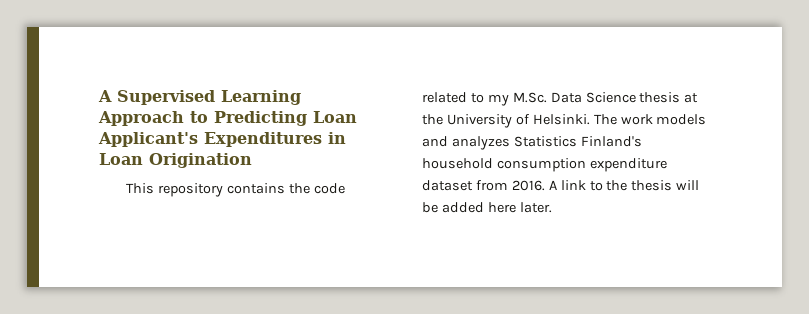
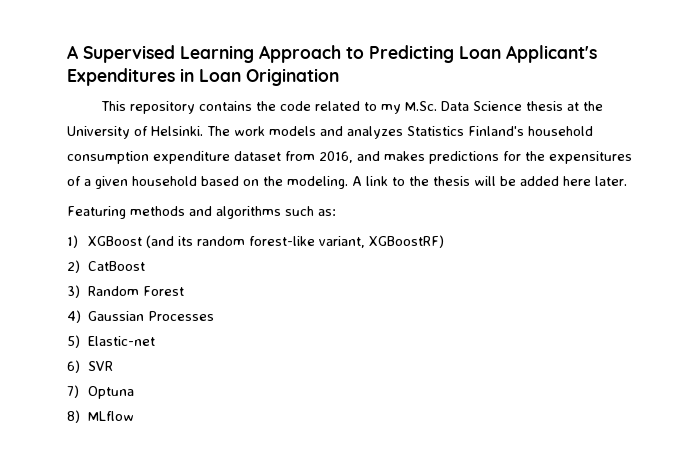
[511,180,545,191] 2016. -> [319,151,632,164] [67,176,348,189] 2016, and makes predictions for the expensitures of a given household based on the modeling.
(552, 207) none -> [67,206,336,219] [67,235,445,248] [67,260,146,273] [67,285,185,298] [67,310,215,323] [67,335,156,348] [67,360,114,373] [67,385,135,399] [67,410,135,423] // Featuring methods and algorithms such as: // 1) XGBoost (and its random forest-like variant, XGBoostRF) // 2) CatBoost // 3) Random Forest // 4) Gaussian Processes // 5) Elastic-net // 6) SVR // 7) Optuna // 8) MLflow

